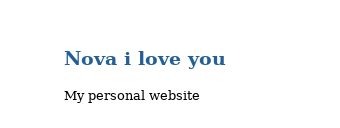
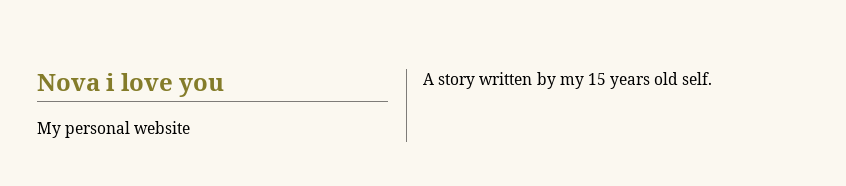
(200, 95) none -> [423,72,713,89] // A story written by my 15 years old self.

